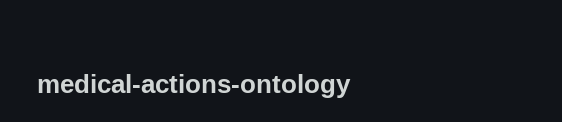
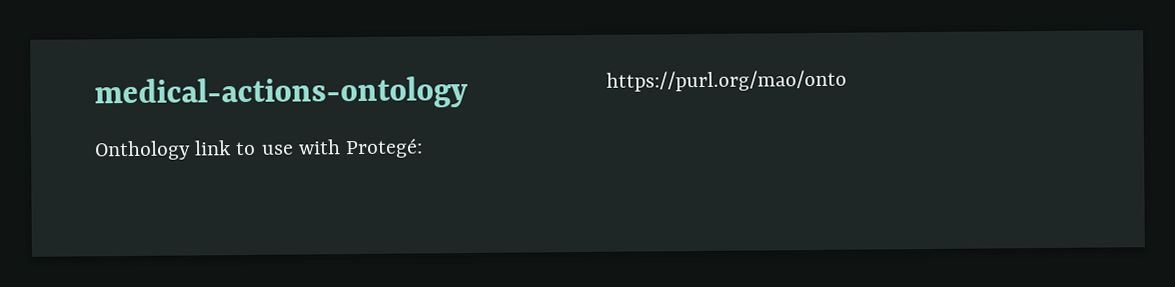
(351, 86) none -> [94,138,424,161] [606,69,847,92] // Onthology link to use with Protegé: https://purl.org/mao/onto

